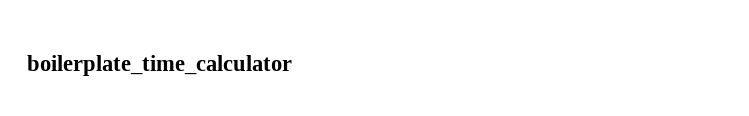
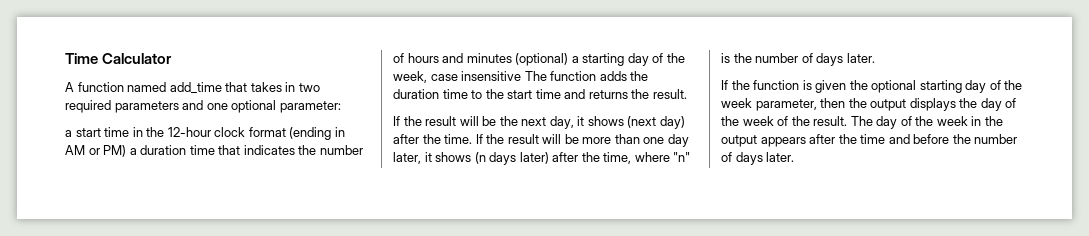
[27,55,292,76] boilerplate_time_calculator -> [65,53,173,64] [65,82,320,94] [65,100,341,113] [65,127,345,140] [65,145,363,157] [393,53,685,66] [393,71,649,83] [393,89,687,99] [393,116,685,129] [393,134,689,147] [393,152,691,165] [721,53,875,66] [721,80,1023,93] [721,98,1017,111] [721,116,1003,129] [721,134,1018,147] [721,152,795,165] Time Calculator // A function named add_time that takes in two required parameters and one optional parameter: // a start time in the 12-hour clock format (ending in AM or PM) a duration time that indicates the number of hours and minutes (optional) a starting day of the week, case insensitive The function adds the duration time to the start time and returns the result. // If the result will be the next day, it shows (next day) after the time. If the result will be more than one day later, it shows (n days later) after the time, where "n" is the number of days later. // If the function is given the optional starting day of the week parameter, then the output displays the day of the week of the result. The day of the week in the output appears after the time and before the number of days later.

